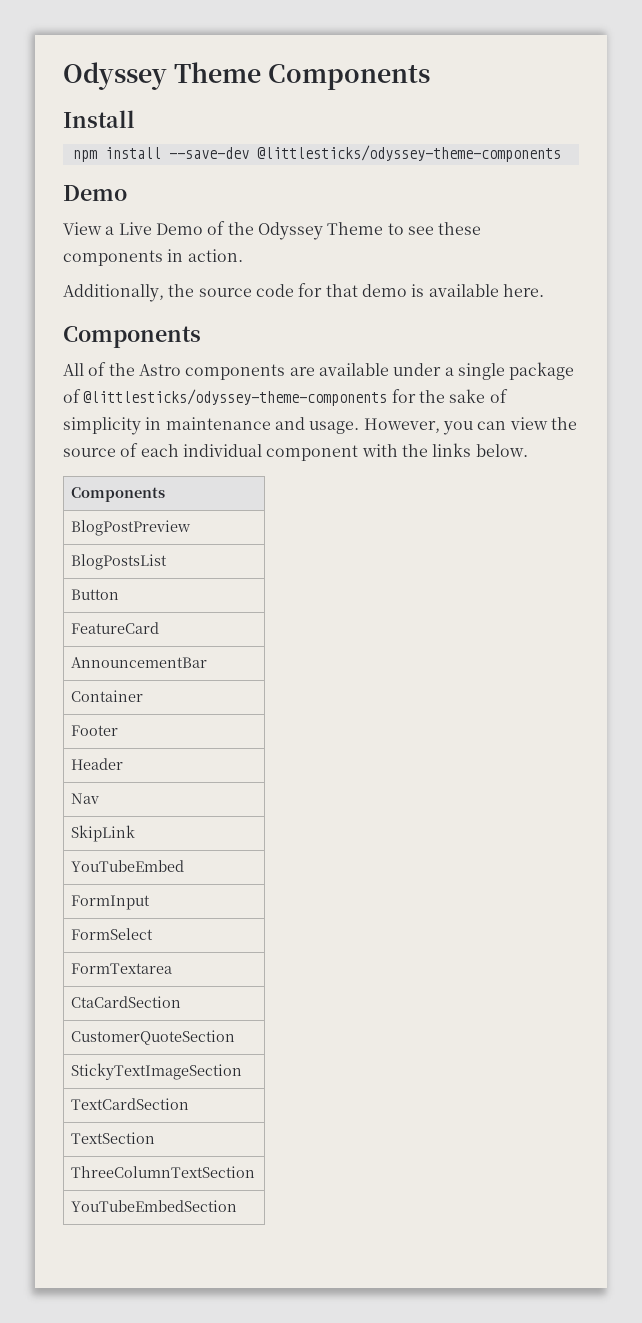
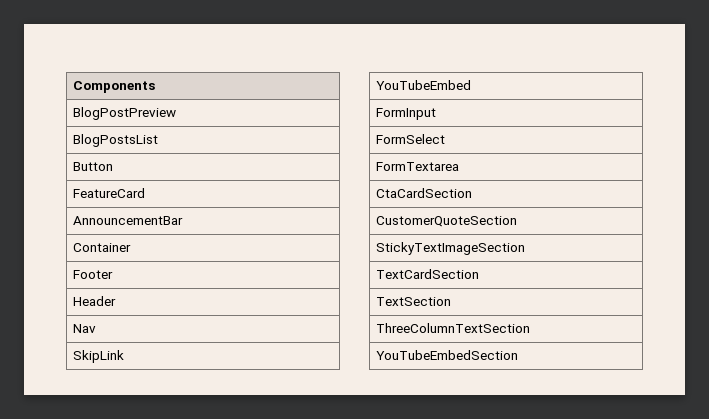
[63,62,430,90] [63,110,135,128] [72,145,561,162] [63,185,127,201] [63,221,482,240] [63,249,243,266] [63,283,544,302] [63,326,201,348] [63,362,575,380] [63,389,508,406] [63,417,577,435] [63,443,528,461] Odyssey Theme Components // Install // npm install --save-dev @littlesticks/odyssey-theme-components // Demo // View a Live Demo of the Odyssey Theme to see these components in action. // Additionally, the source code for that demo is available here. // Components // All of the Astro components are available under a single package of @littlesticks/odyssey-theme-components for the sake of simplicity in maintenance and usage. However, you can view the source of each individual component with the links below. // -> (73, 87) none

